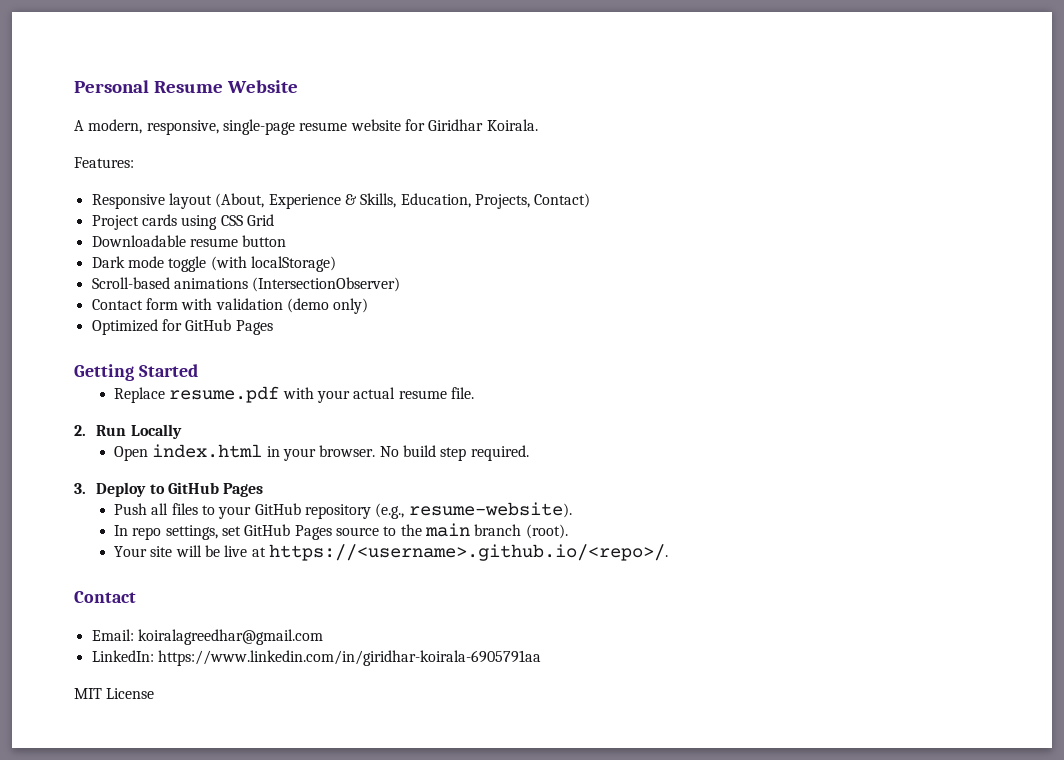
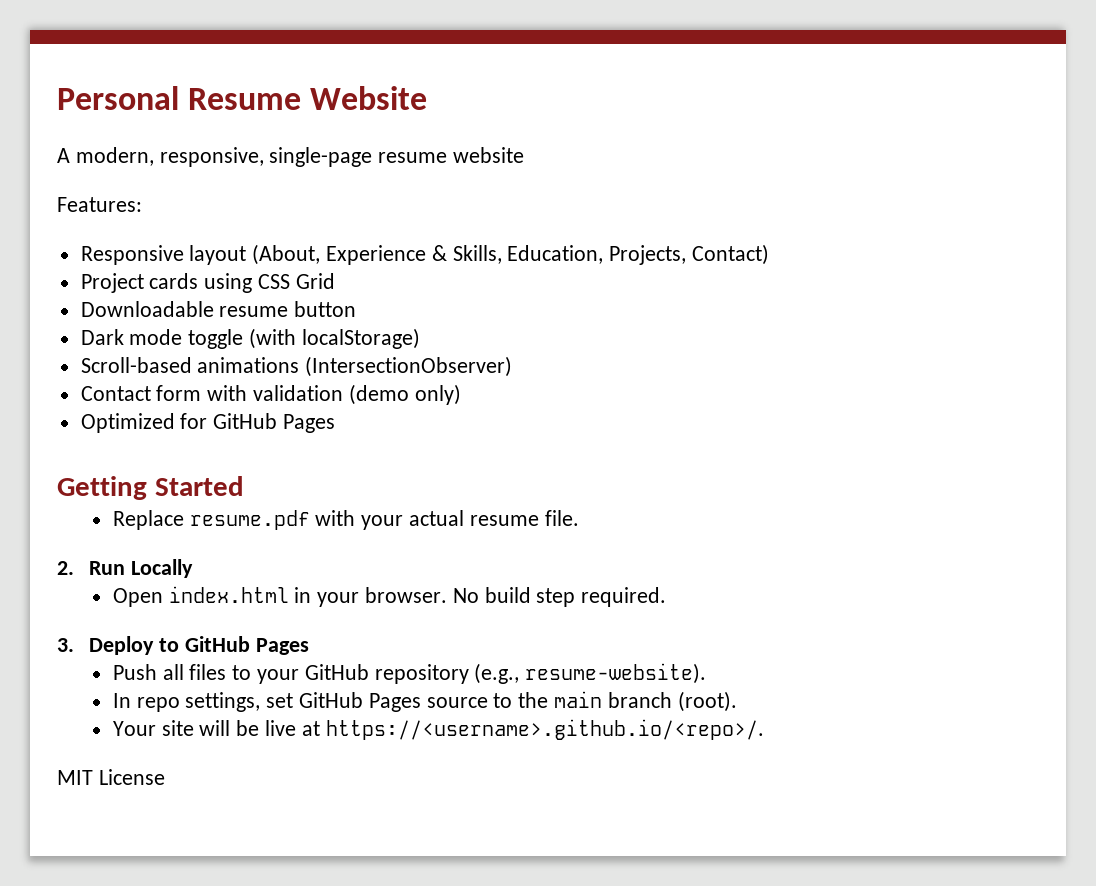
[404,119,538,131] for Giridhar Koirala. -> (525, 155) none
[74,591,136,603] [91,629,323,645] [91,650,541,666] // Contact // Email: koiralagreedhar@gmail.com // LinkedIn: https://www.linkedin.com/in/giridhar-koirala-6905791aa -> (764, 729) none

